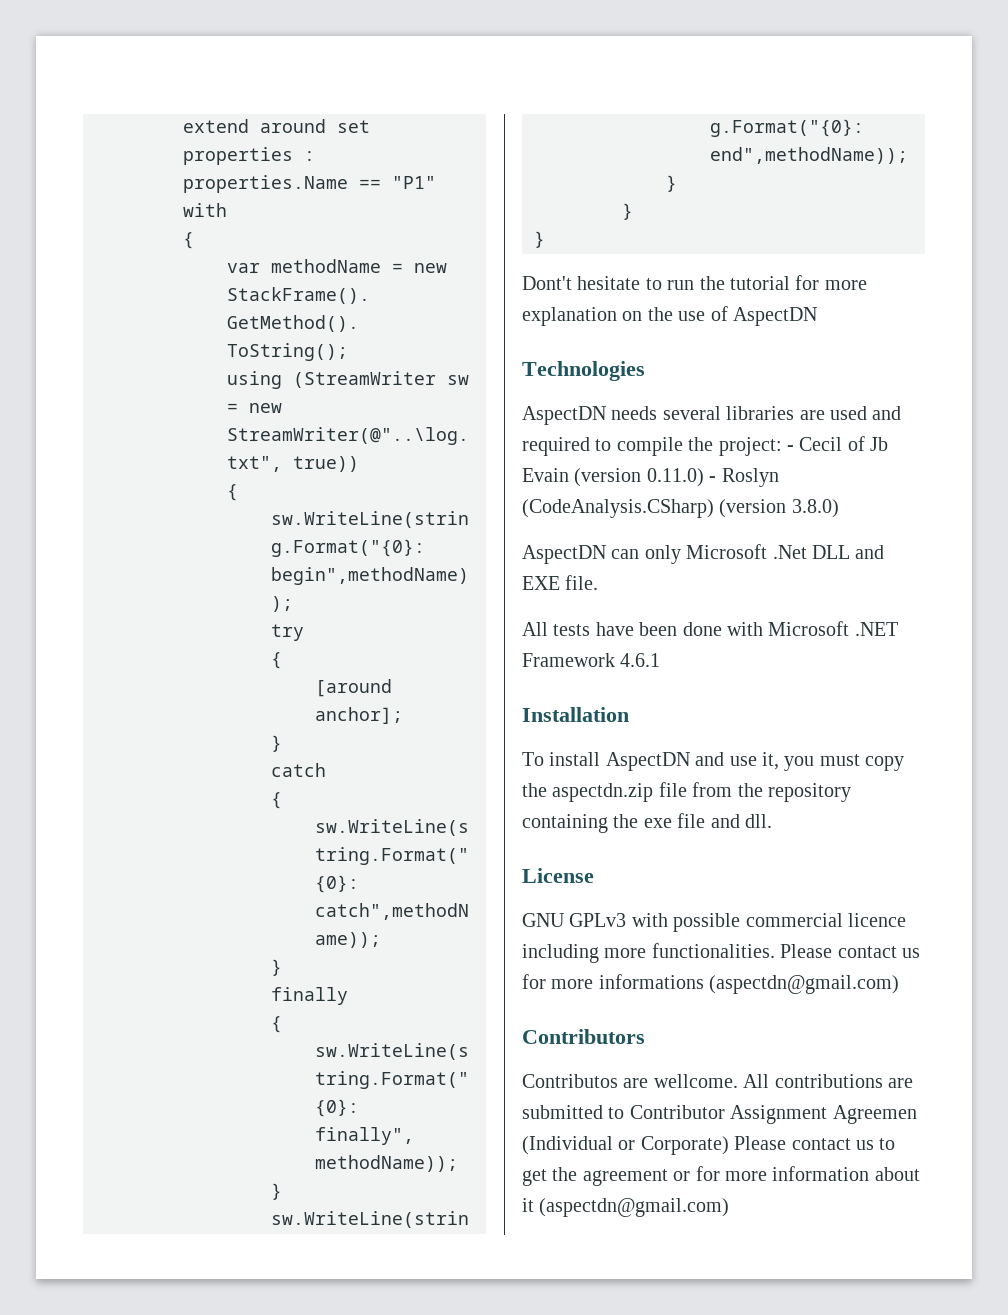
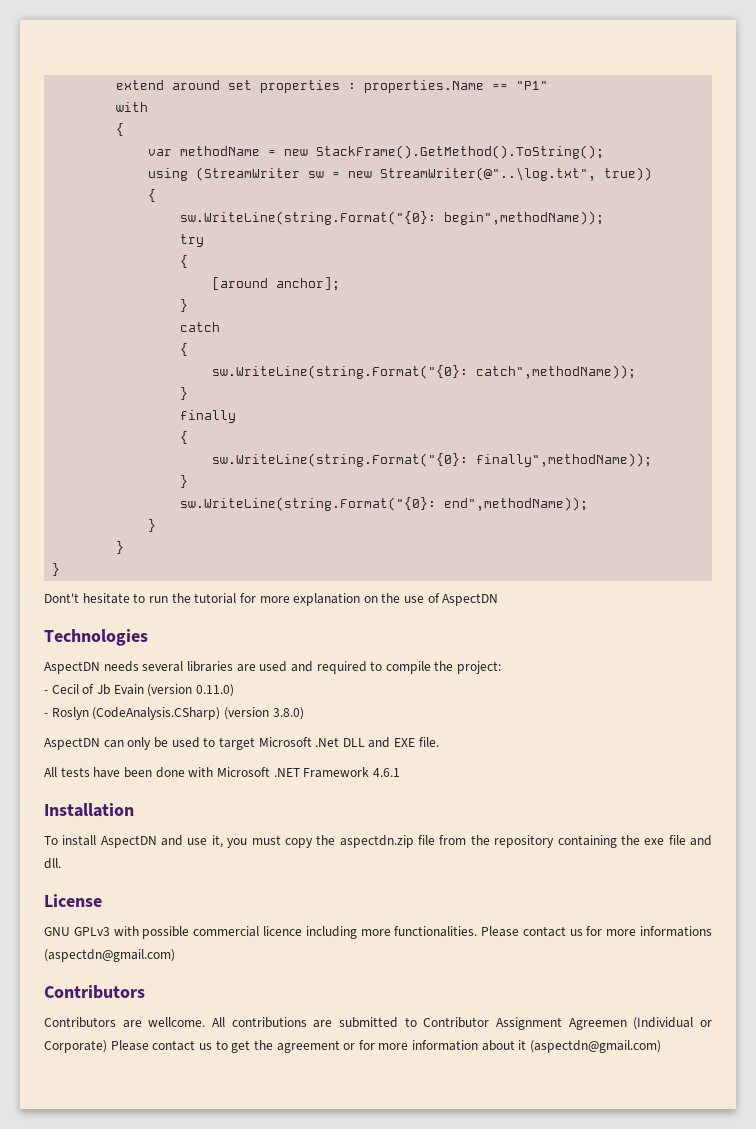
(782, 446) none -> (502, 667) //
(704, 477) none -> (234, 690) //
(681, 554) none -> [153,737,255,750] be used to target
[522,1074,618,1088] Contributos -> [44,1017,116,1028] Contributors

